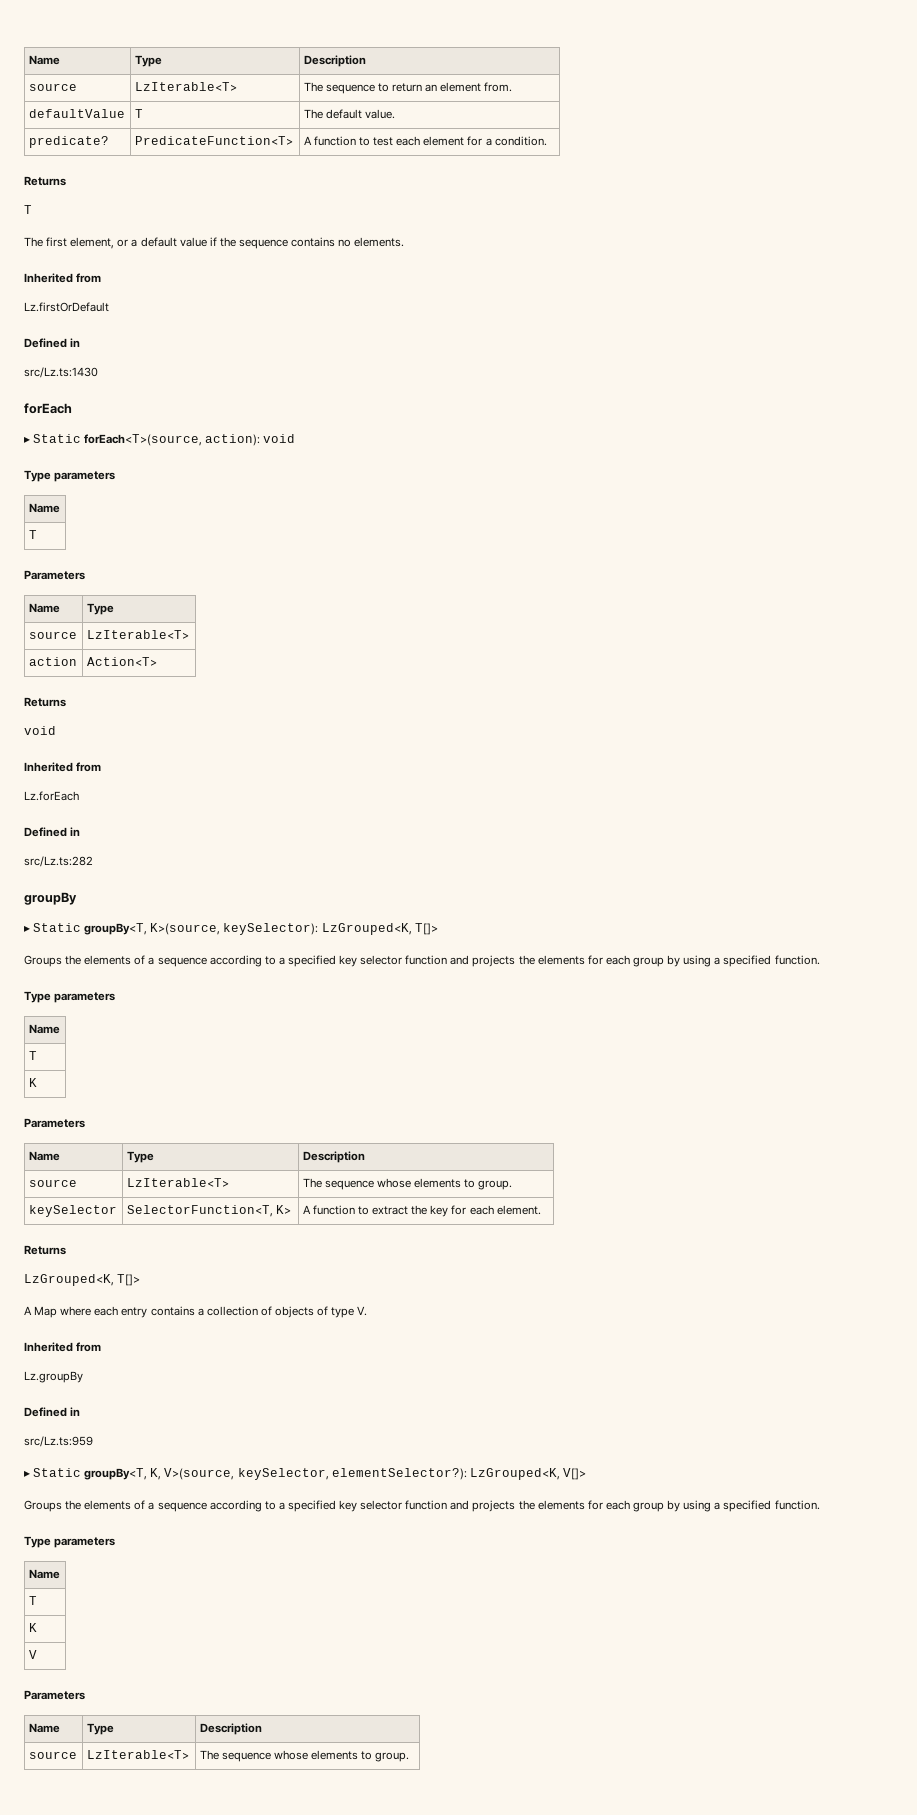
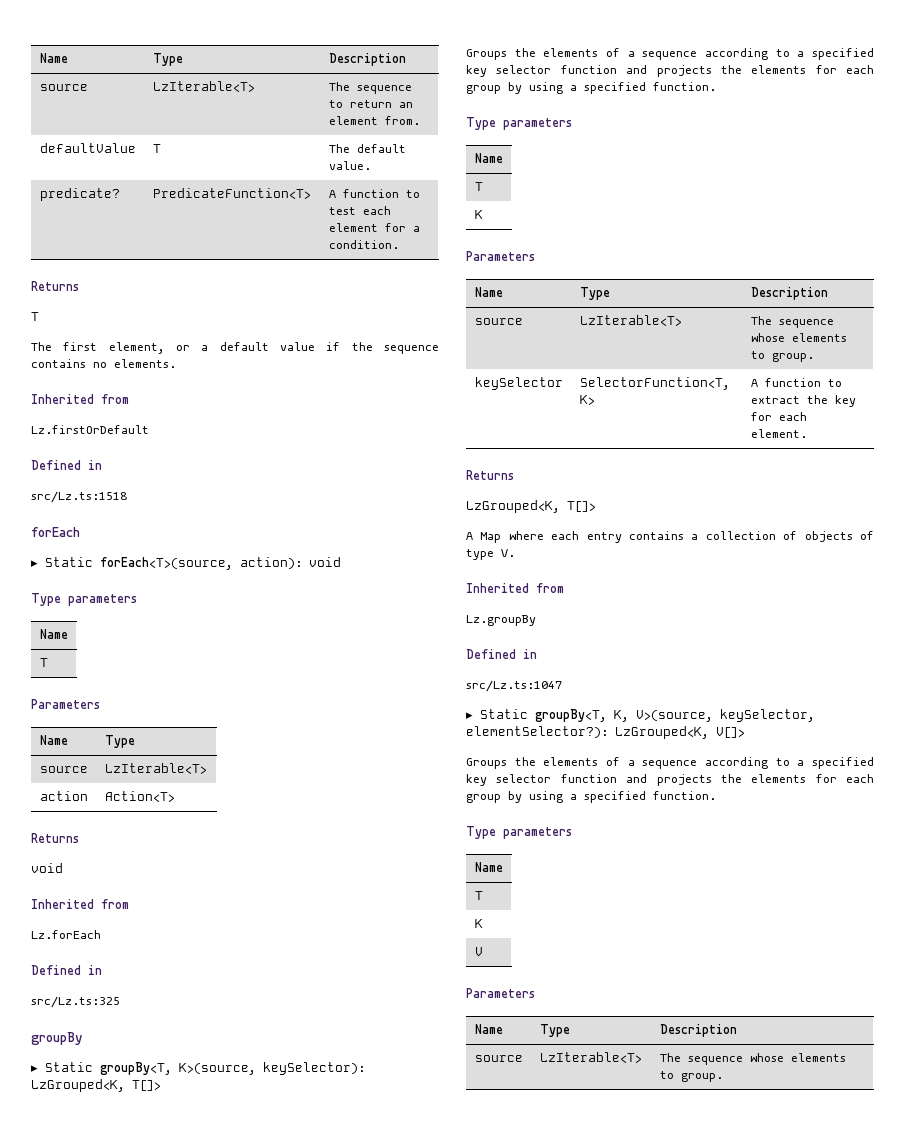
[24,367,98,378] src/Lz.ts:1430 -> [31,491,127,503] src/Lz.ts:1518
[24,856,93,867] src/Lz.ts:282 -> [31,996,120,1008] src/Lz.ts:325
[24,1436,93,1447] src/Lz.ts:959 -> [466,680,562,692] src/Lz.ts:1047

